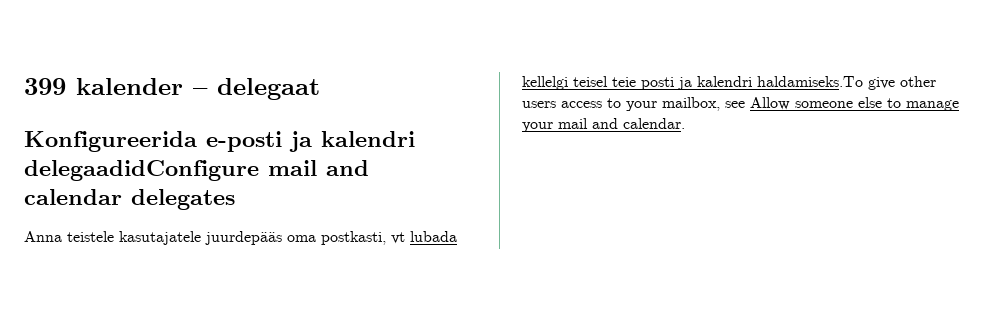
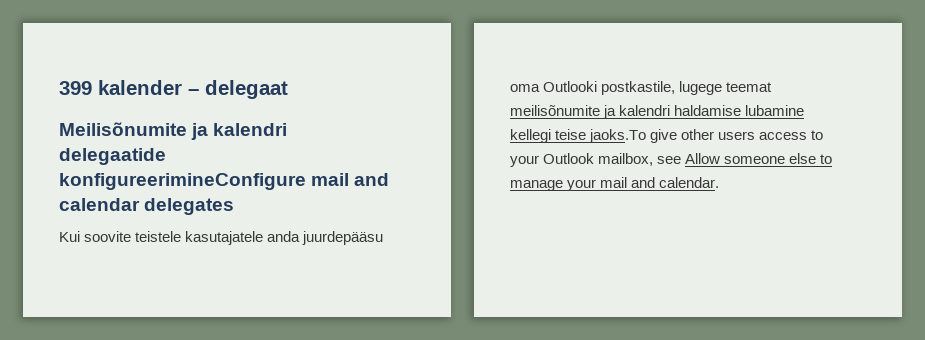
[24,131,415,152] [24,160,259,181] Konfigureerida e-posti ja kalendri delegaadidConfigure -> [59,122,288,140] [59,148,166,165] [59,173,306,190] Meilisõnumite ja kalendri delegaatide konfigureerimineConfigure
[24,231,457,245] [522,76,863,90] Anna teistele kasutajatele juurdepääs oma postkasti, vt lubada kellelgi teisel teie posti ja kalendri haldamiseks.To -> [59,231,384,245] [510,81,773,95] [510,105,805,119] [510,129,647,143] Kui soovite teistele kasutajatele anda juurdepääsu oma Outlooki postkastile, lugege teemat meilisõnumite ja kalendri haldamise lubamine kellegi teise jaoks.To
(657, 106) none -> [543,153,595,164] Outlook

